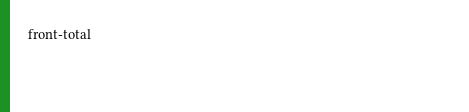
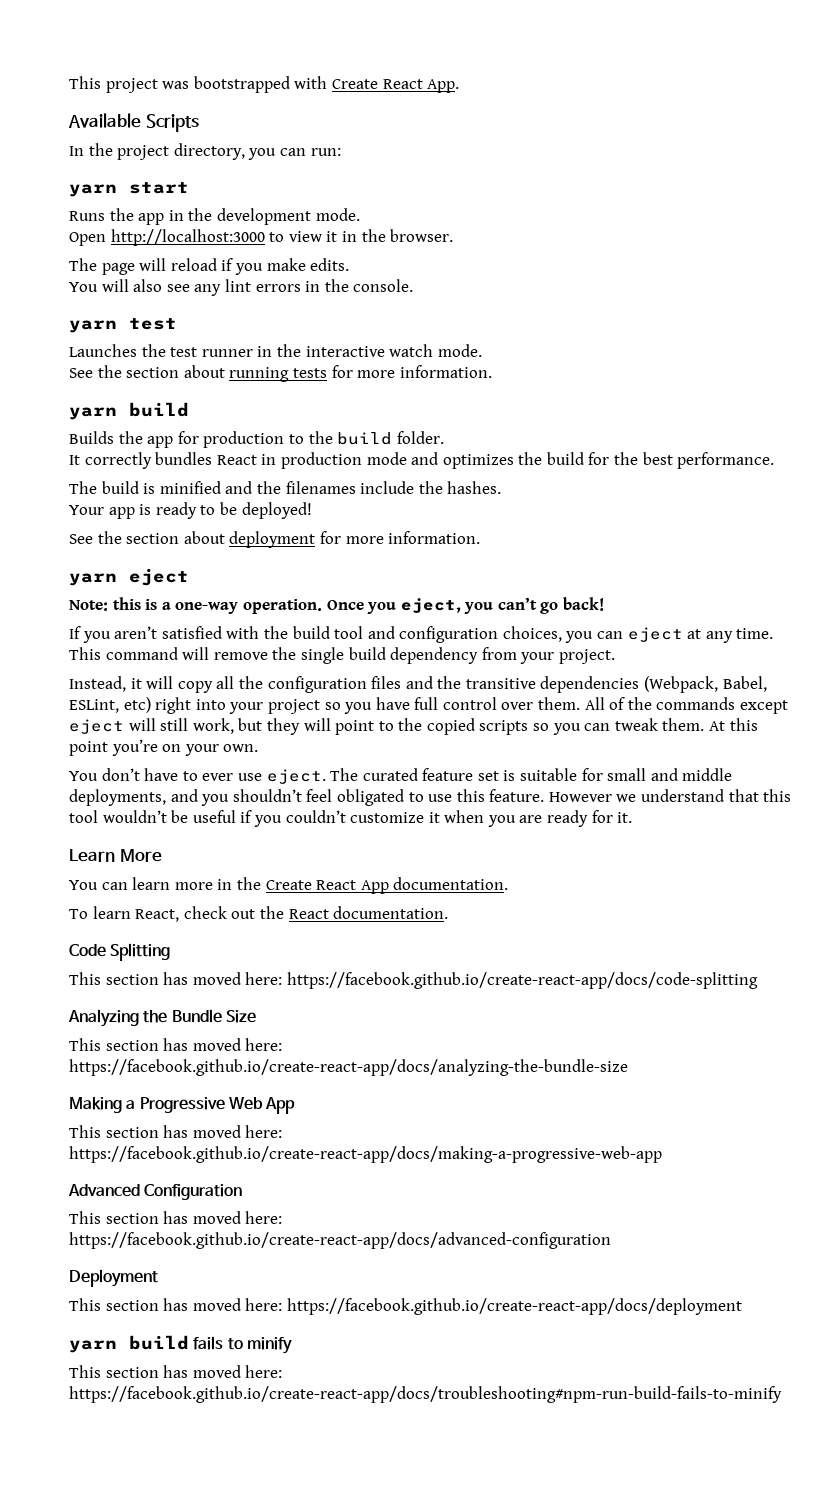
[28,29,91,39] front-total -> [69,76,460,93] [68,113,199,132] [69,143,341,160] [69,182,189,197] [69,208,360,225] [69,229,454,246] [69,258,350,275] [69,279,414,296] [69,318,177,333] [69,344,482,357] [69,365,492,382] [69,402,189,420] [69,431,444,448] [69,452,775,469] [69,481,502,494] [69,502,312,519] [69,531,481,548] [69,568,189,586] [69,597,605,614] [69,626,774,643] [69,647,615,664] [69,676,767,693] [69,697,789,714] [69,718,758,735] [69,739,259,756] [69,768,733,784] [69,789,792,806] [69,810,633,827] [69,849,162,862] [69,877,509,894] [69,906,449,922] [69,943,171,961] [69,972,758,989] [68,1009,256,1027] [69,1038,283,1051] [69,1059,628,1076] [69,1097,296,1114] [69,1125,283,1138] [69,1146,662,1163] [68,1184,243,1200] [69,1211,283,1224] [69,1232,611,1249] [69,1269,158,1287] [69,1298,742,1315] [69,1335,292,1354] [69,1365,283,1378] [69,1386,782,1403] This project was bootstrapped with Create React App. // Available Scripts // In the project directory, you can run: // yarn start // Runs the app in the development mode. // Open http://localhost:3000 to view it in the browser. // The page will reload if you make edits. // You will also see any lint errors in the console. // yarn test // Launches the test runner in the interactive watch mode. // See the section about running tests for more information. // yarn build // Builds the app for production to the build folder. // It correctly bundles React in production mode and optimizes the build for the best performance. // The build is minified and the filenames include the hashes. // Your app is ready to be deployed! // See the section about deployment for more information. // yarn eject // Note: this is a one-way operation. Once you eject, you can’t go back! // If you aren’t satisfied with the build tool and configuration choices, you can eject at any time. This command will remove the single build dependency from your project. // Instead, it will copy all the configuration files and the transitive dependencies (Webpack, Babel, ESLint, etc) right into your project so you have full control over them. All of the commands except eject will still work, but they will point to the copied scripts so you can tweak them. At this point you’re on your own. // You don’t have to ever use eject. The curated feature set is suitable for small and middle deployments, and you shouldn’t feel obligated to use this feature. However we understand that this tool wouldn’t be useful if you couldn’t customize it when you are ready for it. // Learn More // You can learn more in the Create React App documentation. // To learn React, check out the React documentation. // Code Splitting // This section has moved here: https://facebook.github.io/create-react-app/docs/code-splitting // Analyzing the Bundle Size // This section has moved here: https://facebook.github.io/create-react-app/docs/analyzing-the-bundle-size // Making a Progressive Web App // This section has moved here: https://facebook.github.io/create-react-app/docs/making-a-progressive-web-app // Advanced Configuration // This section has moved here: https://facebook.github.io/create-react-app/docs/advanced-configuration // Deployment // This section has moved here: https://facebook.github.io/create-react-app/docs/deployment // yarn build fails to minify // This section has moved here: https://facebook.github.io/create-react-app/docs/troubleshooting#npm-run-build-fails-to-minify

